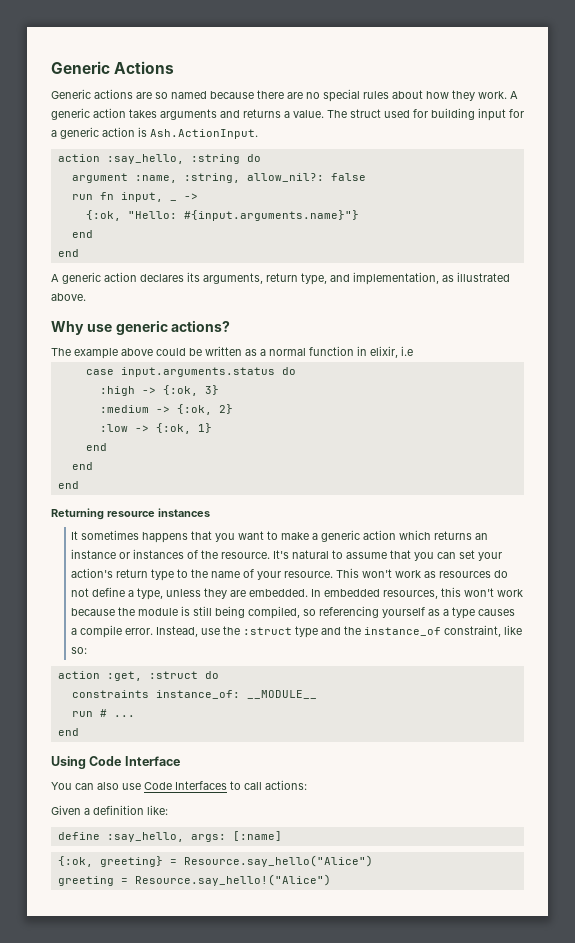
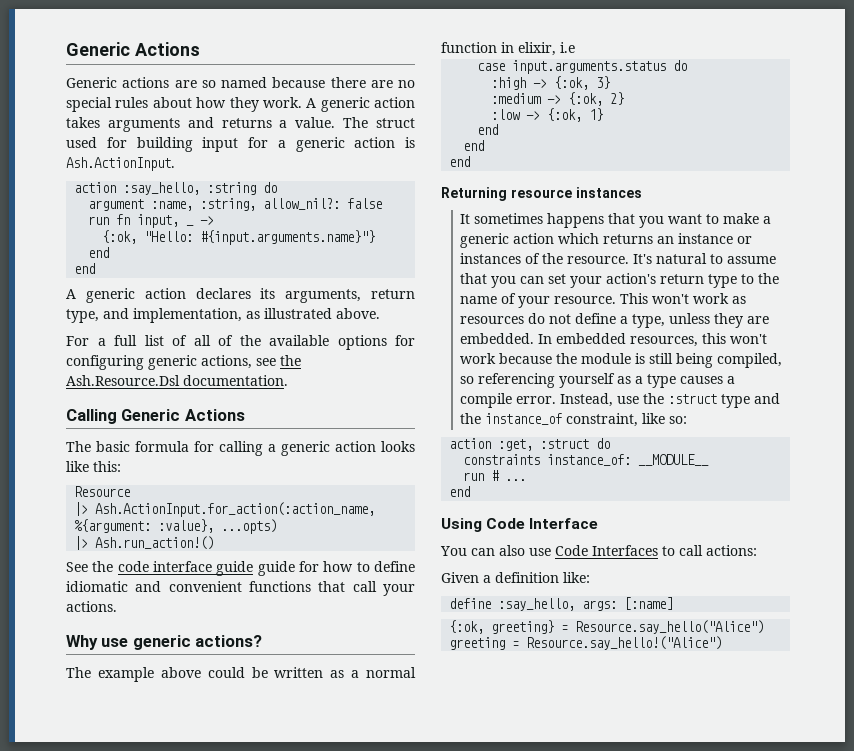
(86, 297) none -> [66,335,415,350] [66,355,301,370] [66,375,288,386] [66,409,245,424] [66,441,415,456] [66,461,121,472] [74,486,131,497] [74,502,376,517] [74,519,278,534] [74,536,215,550] [66,561,415,576] [66,581,415,596] [66,601,117,612] // For a full list of all of the available options for configuring generic actions, see the Ash.Resource.Dsl documentation. // Calling Generic Actions // The basic formula for calling a generic action looks like this: // Resource // |> Ash.ActionInput.for_action(:action_name, %{argument: :value}, ...opts) // |> Ash.run_action!() // See the code interface guide guide for how to define idiomatic and convenient functions that call your actions.

